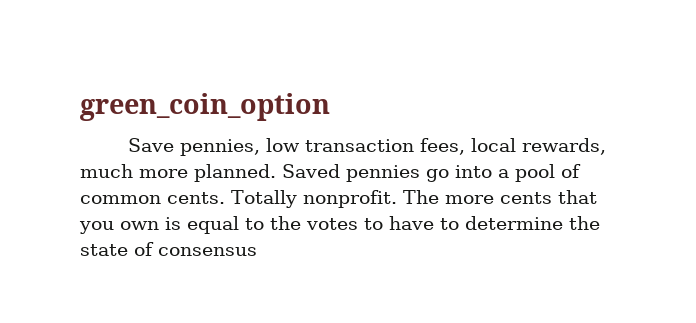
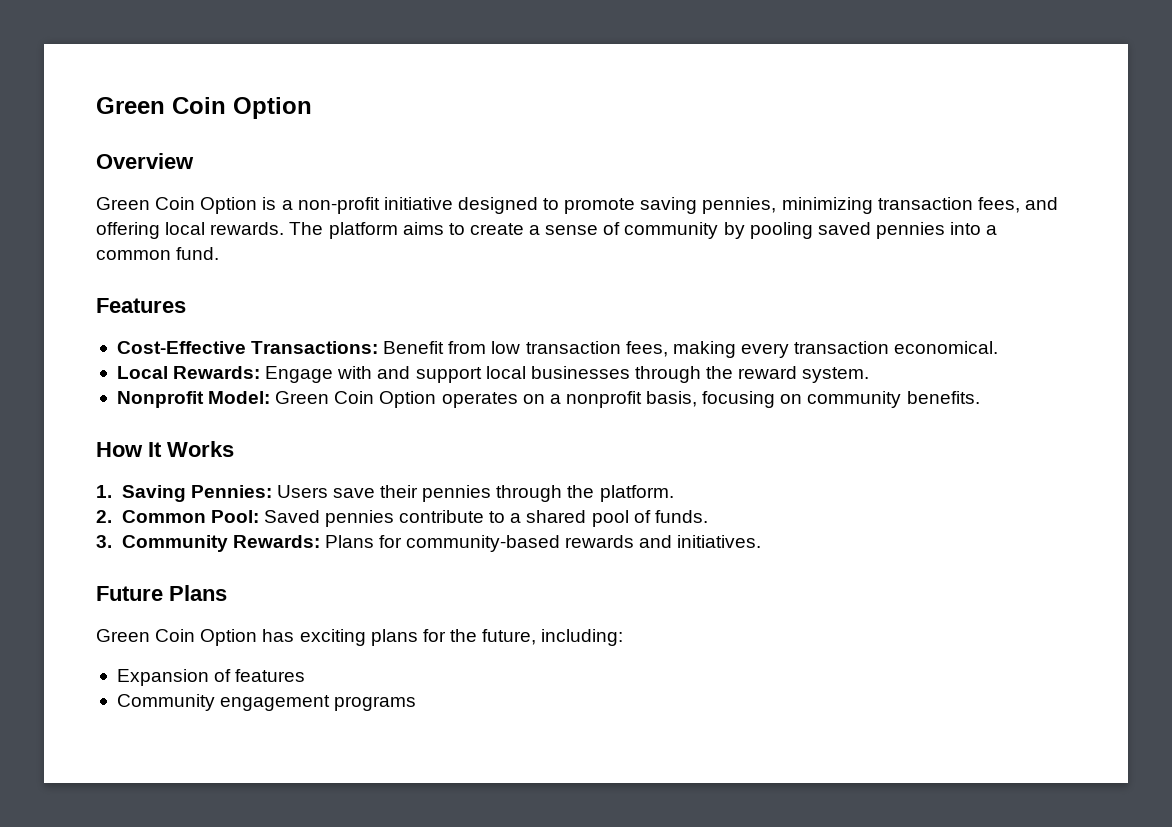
[80,93,330,121] [127,138,606,156] [80,164,581,182] [80,190,597,208] [79,216,600,234] [80,242,257,256] green_coin_option // Save pennies, low transaction fees, local rewards, much more planned. Saved pennies go into a pool of common cents. Totally nonprofit. The more cents that you own is equal to the votes to have to determine the state of consensus -> [96,97,312,119] [96,153,194,169] [96,197,1058,214] [96,222,998,239] [96,247,220,260] [96,298,186,313] [116,341,999,358] [116,366,870,383] [116,391,980,408] [96,441,234,457] [96,485,674,502] [96,510,708,527] [96,535,762,552] [96,585,227,601] [96,629,624,646] [116,669,306,686] [116,694,417,711] Green Coin Option // Overview // Green Coin Option is a non-profit initiative designed to promote saving pennies, minimizing transaction fees, and offering local rewards. The platform aims to create a sense of community by pooling saved pennies into a common fund. // Features // Cost-Effective Transactions: Benefit from low transaction fees, making every transaction economical. // Local Rewards: Engage with and support local businesses through the reward system. // Nonprofit Model: Green Coin Option operates on a nonprofit basis, focusing on community benefits. // How It Works // 1. Saving Pennies: Users save their pennies through the platform. // 2. Common Pool: Saved pennies contribute to a shared pool of funds. // 3. Community Rewards: Plans for community-based rewards and initiatives. // Future Plans // Green Coin Option has exciting plans for the future, including: // Expansion of features // Community engagement programs

